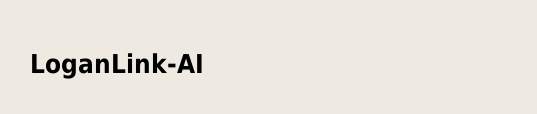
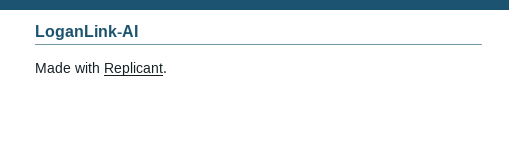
(204, 66) none -> [35,62,167,76] // Made with Replicant.

